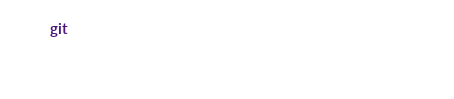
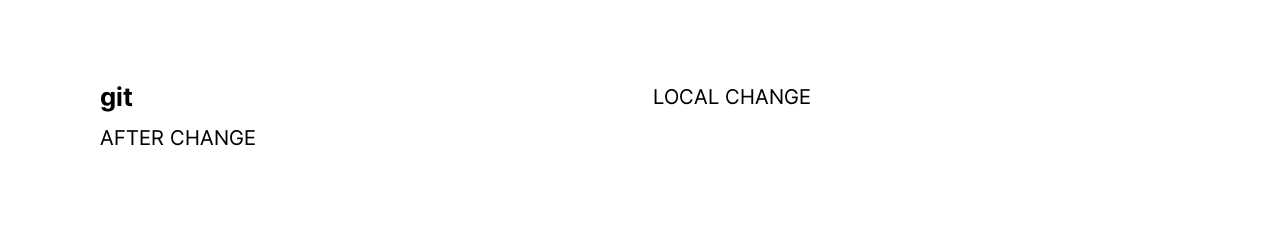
(68, 30) none -> [100,129,256,146] [653,88,811,105] // AFTER CHANGE // LOCAL CHANGE

